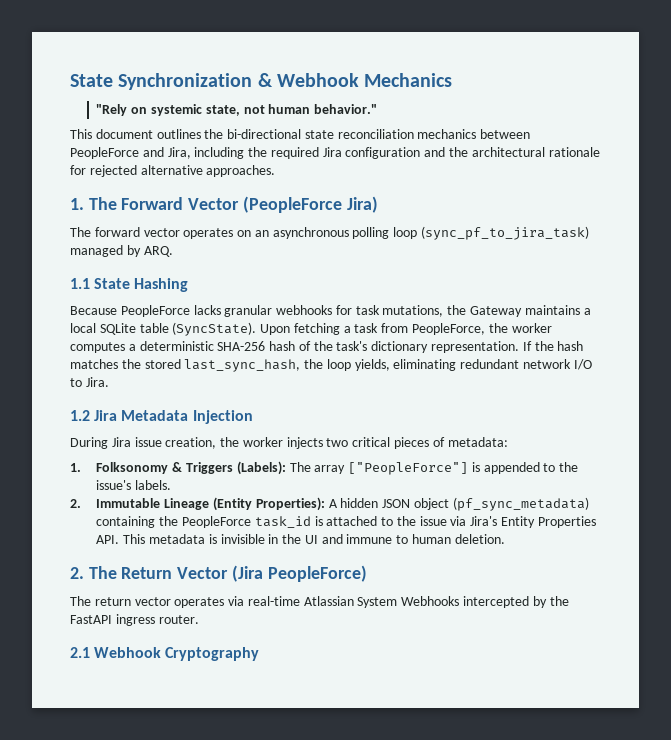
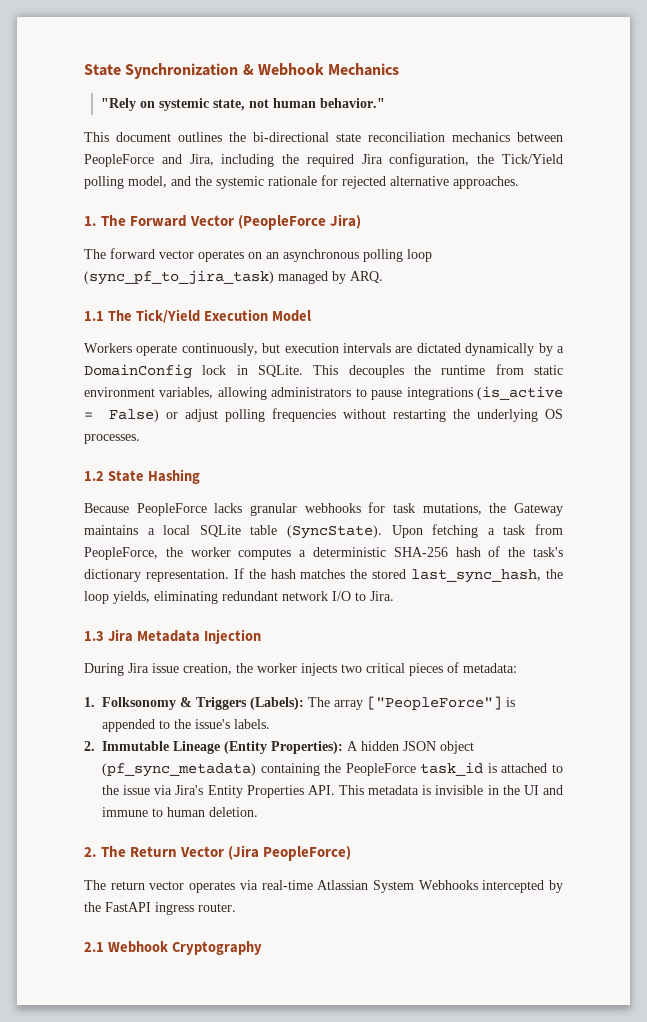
[345,147,421,159] configuration -> [389,153,563,167] [84,176,167,189] configuration, the Tick/Yield polling model,
[471,147,545,157] architectural -> [216,176,264,189] systemic
(90, 283) none -> [107,309,311,323] [84,343,564,356] [84,364,563,379] [84,386,563,400] [84,408,563,422] [84,434,140,444] [84,471,104,481] The Tick/Yield Execution Model // Workers operate continuously, but execution intervals are dictated dynamically by a DomainConfig lock in SQLite. This decouples the runtime from static environment variables, allowing administrators to pause integrations (is_active = False) or adjust polling frequencies without restarting the underlying OS processes. // 1.2
[70,410,90,421] 1.2 -> [84,631,104,641] 1.3

